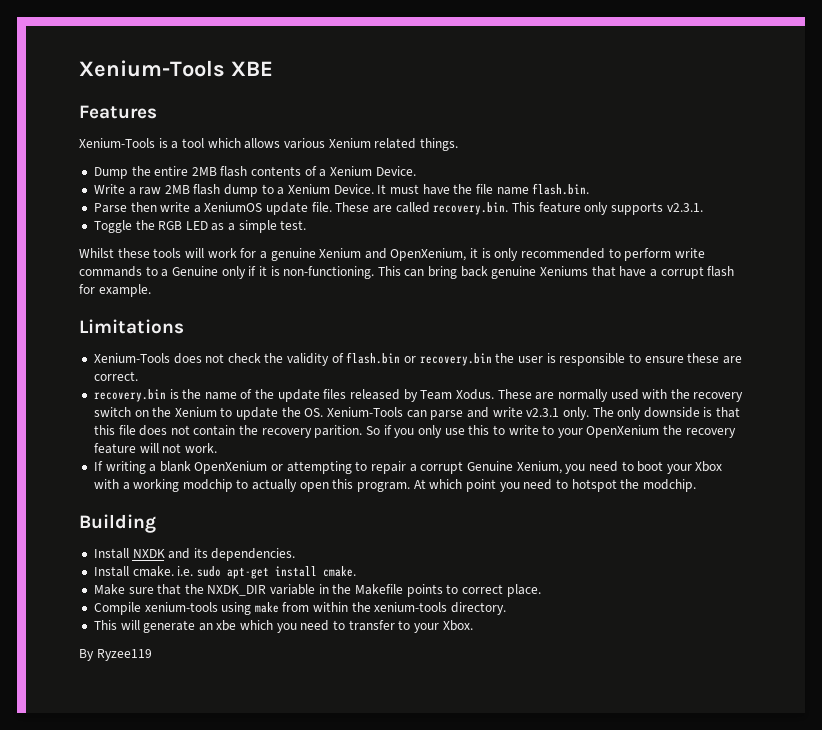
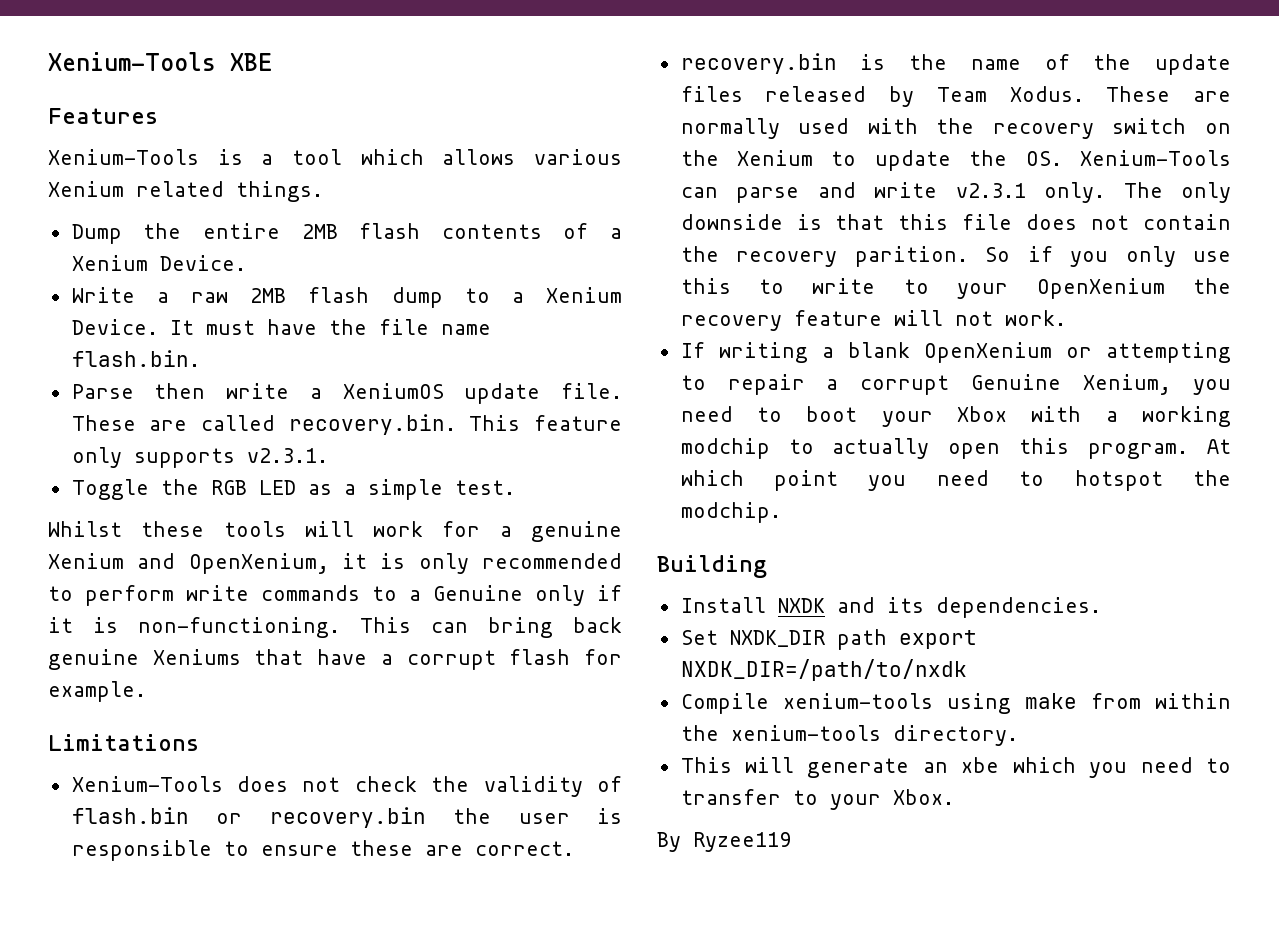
[93,566,356,579] [93,584,541,597] Install cmake. i.e. sudo apt-get install cmake. // Make sure that the NXDK_DIR variable in the Makefile points to correct place. -> [680,629,977,650] [680,659,967,681] Set NXDK_DIR path export NXDK_DIR=/path/to/nxdk

